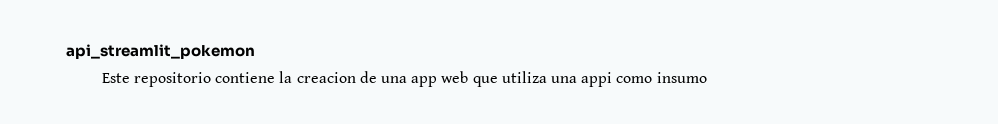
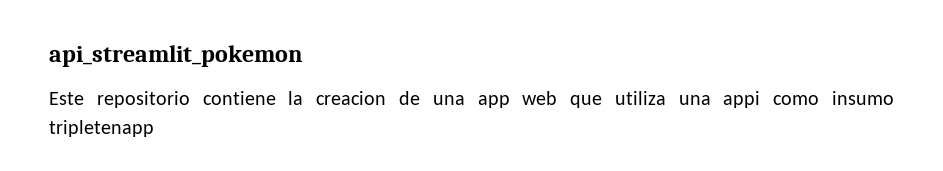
(707, 77) none -> [49,120,154,137] tripletenapp

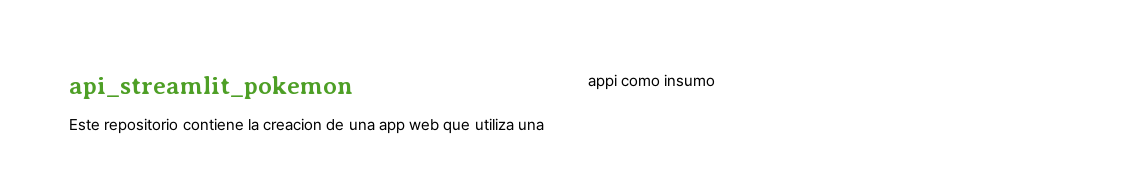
[49,120,154,137] tripletenapp -> (716, 80) none

